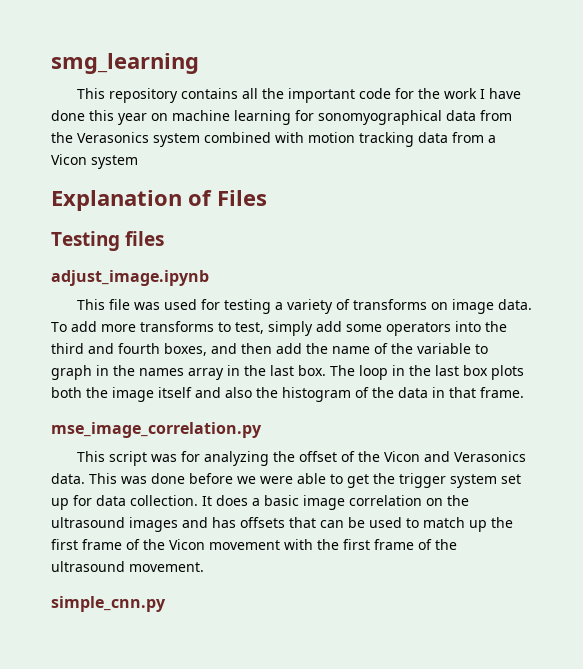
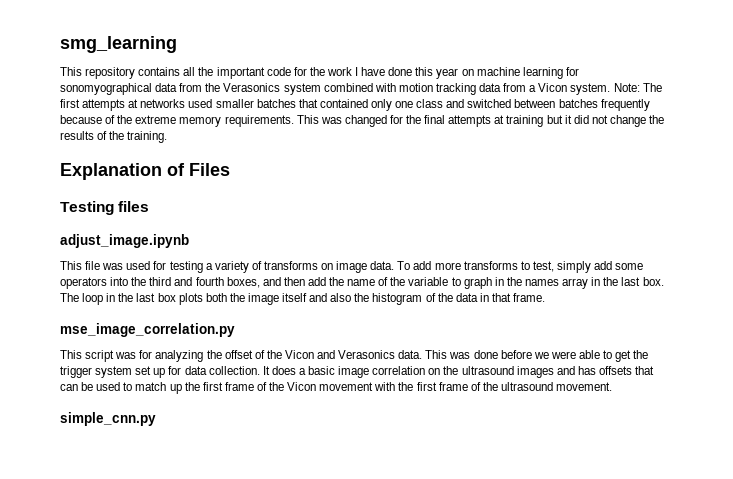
[91,155,138,169] system -> [570,83,662,95] [60,99,650,111] [60,115,665,127] [60,131,168,143] system. Note: The first attempts at networks used smaller batches that contained only one class and switched between batches frequently because of the extreme memory requirements. This was changed for the final attempts at training but it did not change the results of the training.

